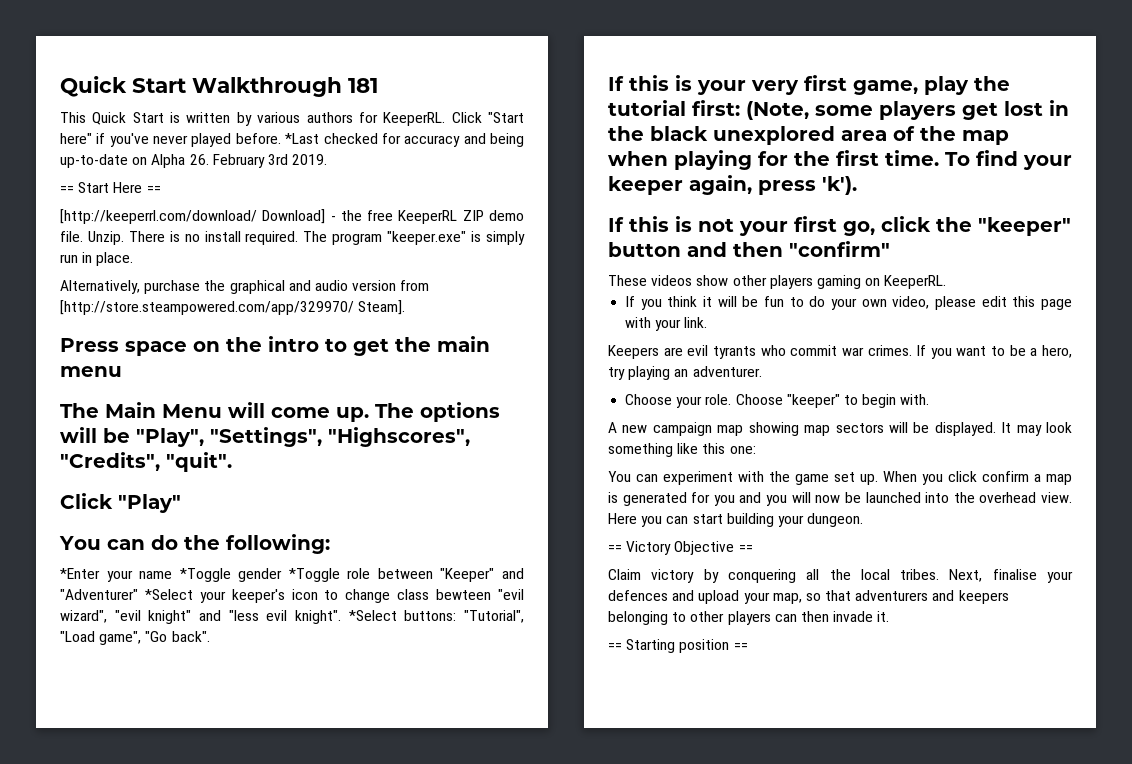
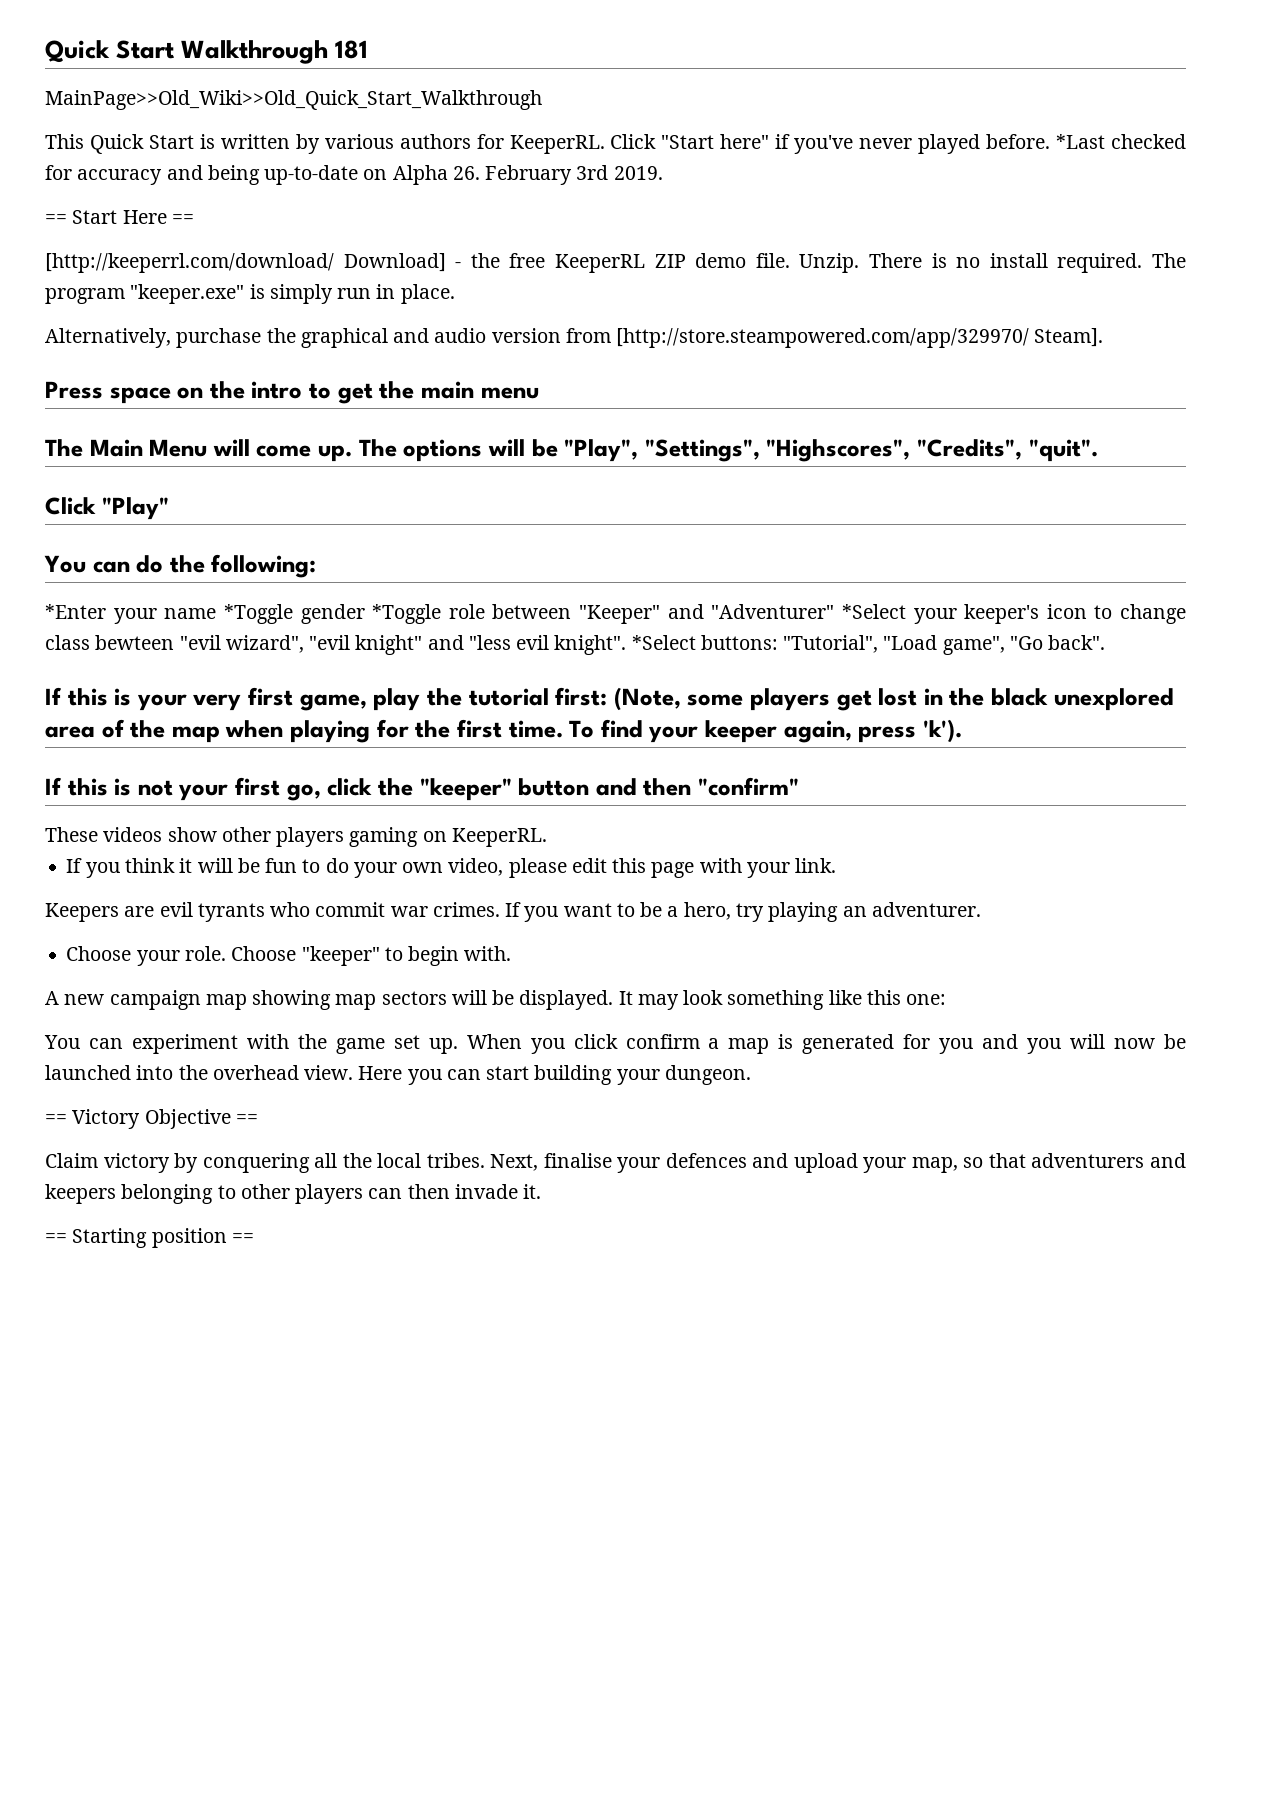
(378, 85) none -> [45,90,542,110] // MainPage>>Old_Wiki>>Old_Quick_Start_Walkthrough

